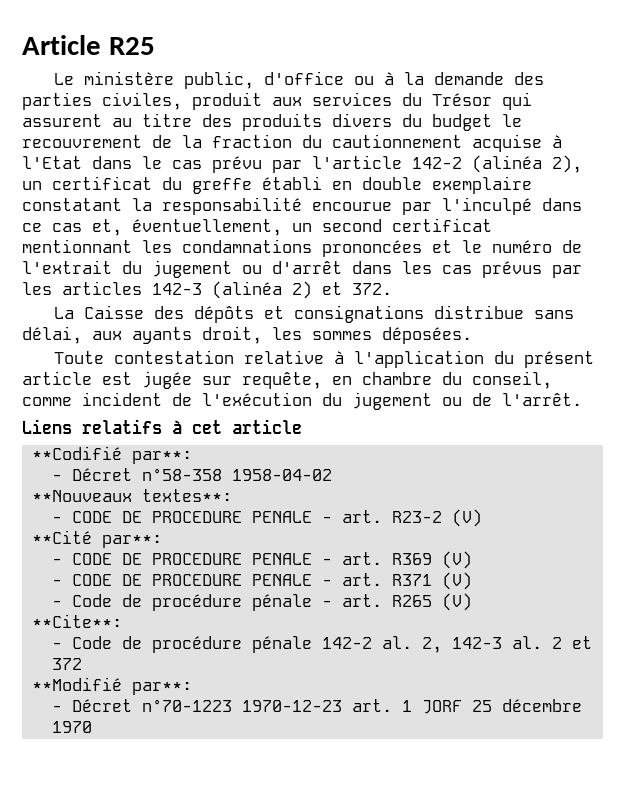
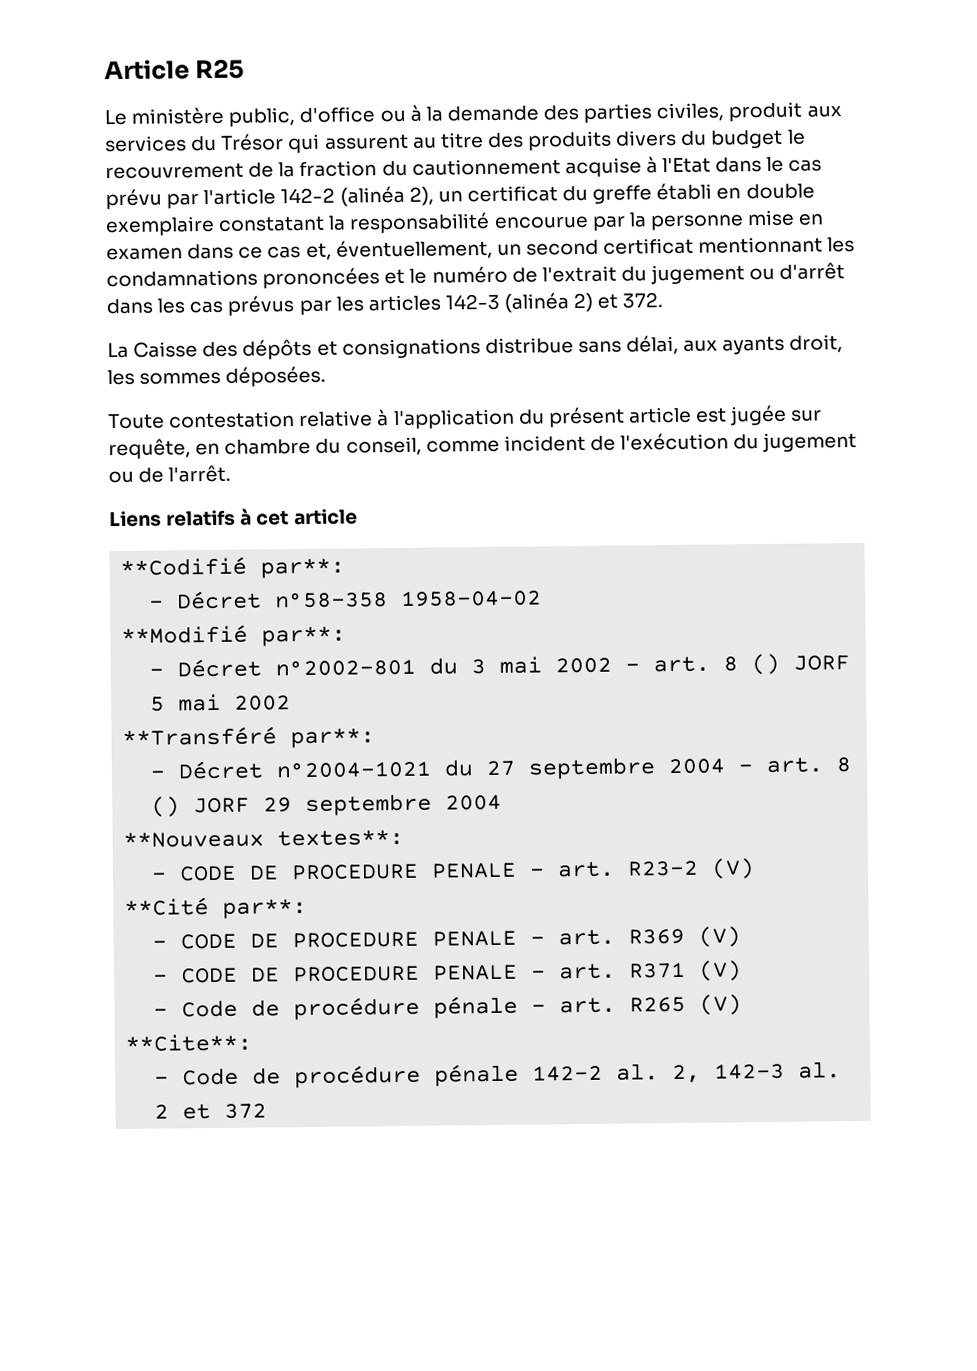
[442,197,532,215] l'inculpé -> [628,209,825,231] [106,247,183,261] la personne mise en examen
(333, 475) none -> [121,624,347,647] [149,653,851,678] [150,693,292,712] [122,726,376,749] [150,757,852,780] [151,793,503,818] // **Modifié par**: // - Décret n°2002-801 du 3 mai 2002 - art. 8 () JORF 5 mai 2002 // **Transféré par**: // - Décret n°2004-1021 du 27 septembre 2004 - art. 8 () JORF 29 septembre 2004
[32,677,193,695] [52,699,583,714] [52,721,93,733] // **Modifié par**: // - Décret n°70-1223 1970-12-23 art. 1 JORF 25 décembre 1970 -> (268, 1111) none

